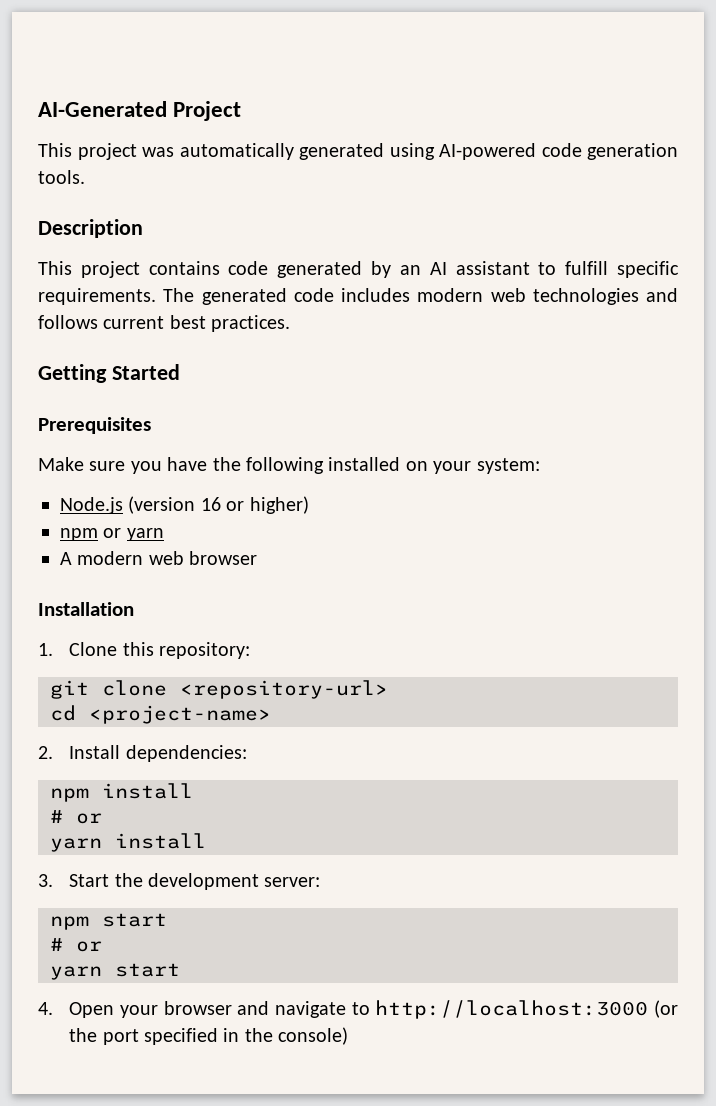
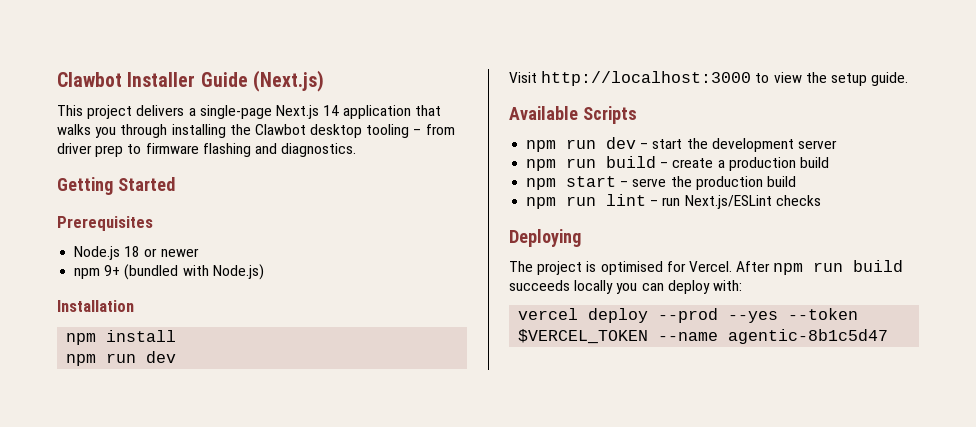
[38,101,242,121] [38,143,678,160] [38,170,85,184] [38,219,143,238] [38,261,679,278] [38,288,678,305] [38,315,291,332] [38,364,180,383] [38,417,151,434] [38,457,540,474] [60,496,309,514] [60,528,164,541] [60,551,258,565] [38,602,134,616] [38,642,251,659] [50,680,388,699] [50,705,271,724] [38,745,247,762] [50,783,193,802] [50,810,102,824] [50,833,206,852] [38,873,321,890] [50,913,167,930] [50,938,102,952] [50,963,180,980] [38,1000,678,1019] [69,1027,349,1045] AI-Generated Project // This project was automatically generated using AI-powered code generation tools. // Description // This project contains code generated by an AI assistant to fulfill specific requirements. The generated code includes modern web technologies and follows current best practices. // Getting Started // Prerequisites // Make sure you have the following installed on your system: // Node.js (version 16 or higher) // npm or yarn // A modern web browser // Installation // 1. Clone this repository: // git clone <repository-url> // cd <project-name> // 2. Install dependencies: // npm install // # or // yarn install // 3. Start the development server: // npm start // # or // yarn start // 4. Open your browser and navigate to http://localhost:3000 (or the port specified in the console) -> [57,70,324,92] [57,105,442,119] [57,124,455,138] [57,143,357,157] [57,177,175,195] [57,216,153,231] [74,246,199,260] [74,264,264,280] [57,300,134,312] [66,330,177,345] [66,351,177,366] [509,71,909,86] [509,106,637,124] [526,137,837,152] [526,156,829,171] [526,176,796,190] [526,194,821,209] [509,229,581,247] [509,260,904,275] [509,280,742,294] [518,308,859,323] [518,329,889,344] Clawbot Installer Guide (Next.js) // This project delivers a single-page Next.js 14 application that walks you through installing the Clawbot desktop tooling – from driver prep to firmware flashing and diagnostics. // Getting Started // Prerequisites // Node.js 18 or newer // npm 9+ (bundled with Node.js) // Installation // npm install // npm run dev // Visit http://localhost:3000 to view the setup guide. // Available Scripts // npm run dev – start the development server // npm run build – create a production build // npm start – serve the production build // npm run lint – run Next.js/ESLint checks // Deploying // The project is optimised for Vercel. After npm run build succeeds locally you can deploy with: // vercel deploy --prod --yes --token $VERCEL_TOKEN --name agentic-8b1c5d47

